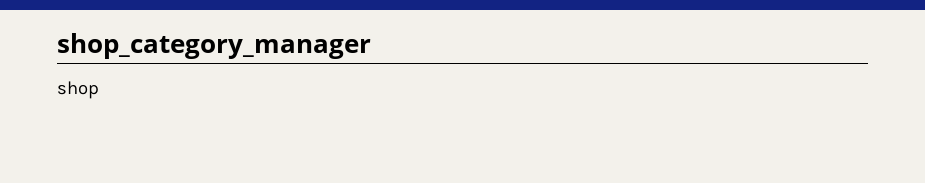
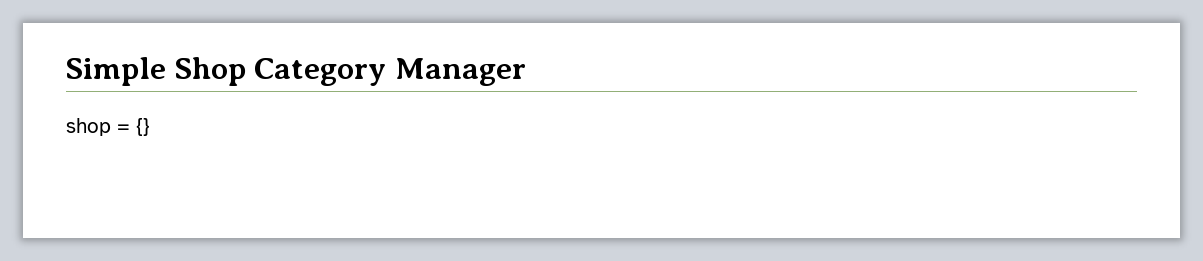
[57,33,371,59] shop_category_manager -> [66,57,526,86] Simple Shop Category Manager
(99, 90) none -> [117,118,150,136] = {}

